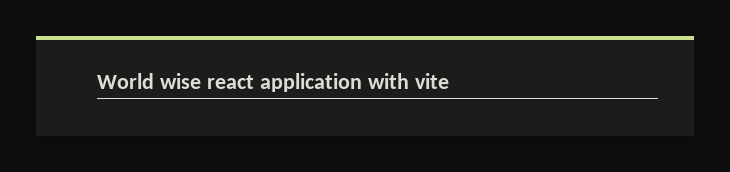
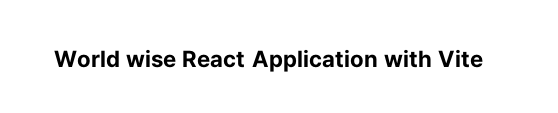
[206,73,449,92] react application with vite -> [182,49,484,72] React Application with Vite

